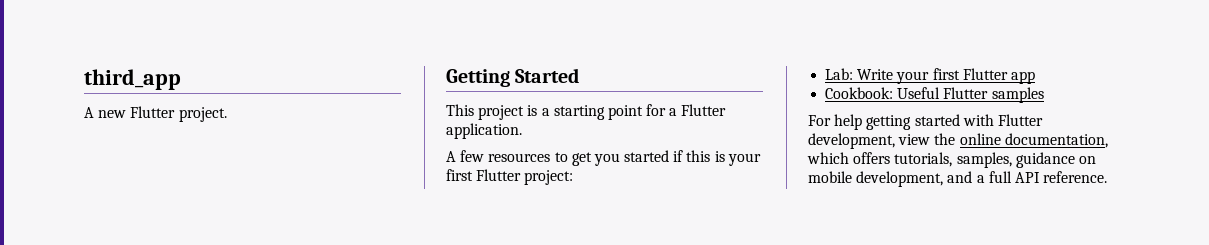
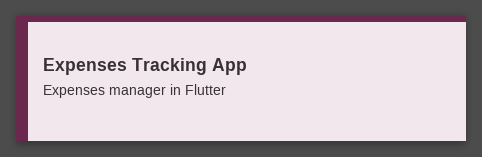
[84,69,181,90] [84,106,227,122] [446,68,580,87] [446,104,727,120] [446,123,522,139] [446,150,761,166] [446,169,574,185] [825,68,1035,84] [825,87,1044,103] [808,114,1043,130] [808,133,1108,149] [807,152,1096,168] [808,171,1108,187] third_app // A new Flutter project. // Getting Started // This project is a starting point for a Flutter application. // A few resources to get you started if this is your first Flutter project: // Lab: Write your first Flutter app // Cookbook: Useful Flutter samples // For help getting started with Flutter development, view the online documentation, which offers tutorials, samples, guidance on mobile development, and a full API reference. -> [43,58,247,75] [43,84,226,98] Expenses Tracking App // Expenses manager in Flutter

